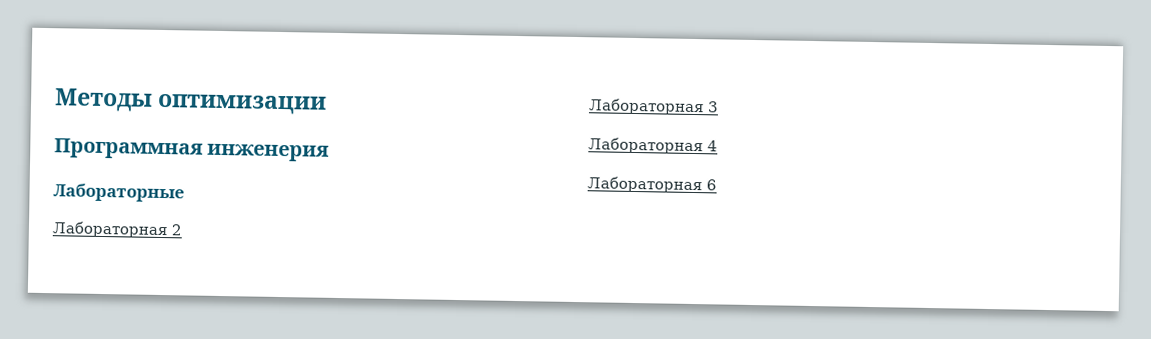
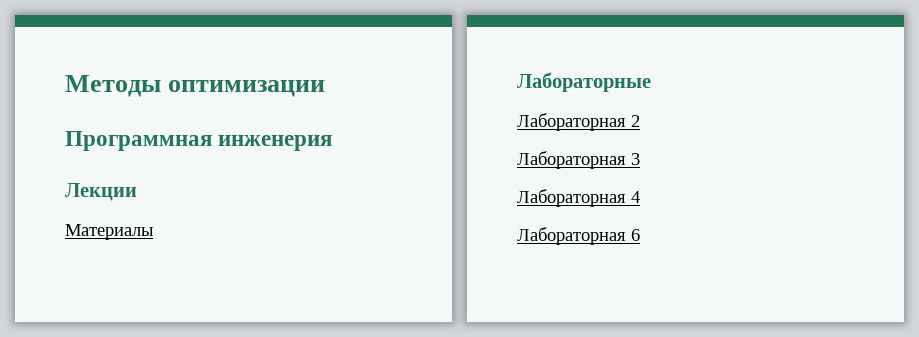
(330, 152) none -> [65,183,137,201] [65,224,153,240] // Лекции // Материалы

